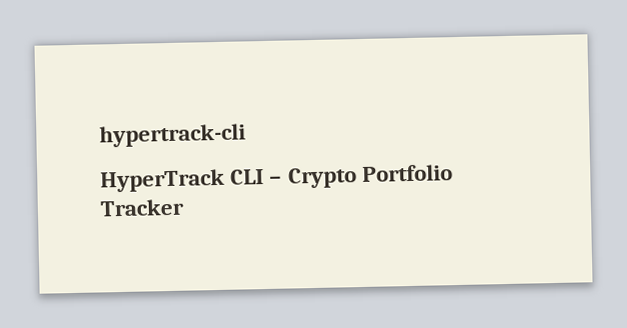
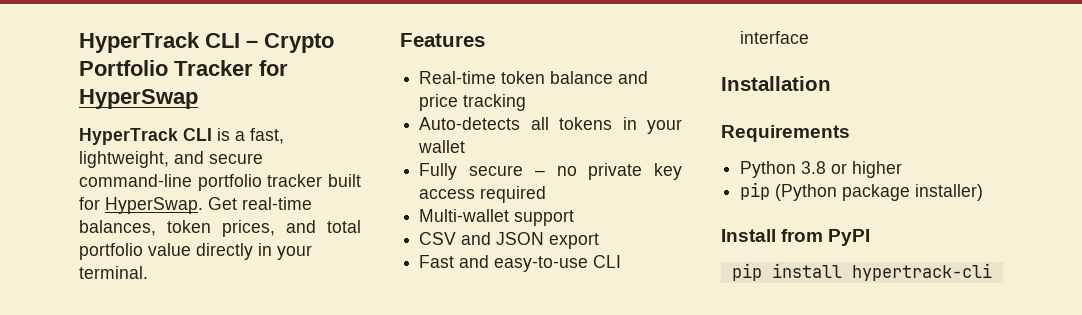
[99,123,246,148] hypertrack-cli // -> (79, 42) none
(185, 207) none -> [259,60,288,76] [79,89,198,109] [79,128,284,145] [79,151,263,168] [79,174,361,191] [79,197,312,214] [79,220,361,237] [79,243,312,260] [79,266,148,279] [400,33,485,47] [419,71,649,84] [419,94,527,111] [419,117,682,134] [418,140,466,153] [419,163,682,180] [419,186,547,203] [419,209,575,226] [419,232,600,249] [419,255,622,272] [740,31,810,44] [721,76,831,91] [721,125,850,142] [740,161,903,178] [740,182,984,201] [721,229,871,246] [731,263,992,281] for HyperSwap // HyperTrack CLI is a fast, lightweight, and secure command-line portfolio tracker built for HyperSwap. Get real-time balances, token prices, and total portfolio value directly in your terminal. // Features // Real-time token balance and price tracking // Auto-detects all tokens in your wallet // Fully secure – no private key access required // Multi-wallet support // CSV and JSON export // Fast and easy-to-use CLI interface // Installation // Requirements // Python 3.8 or higher // pip (Python package installer) // Install from PyPI // pip install hypertrack-cli

